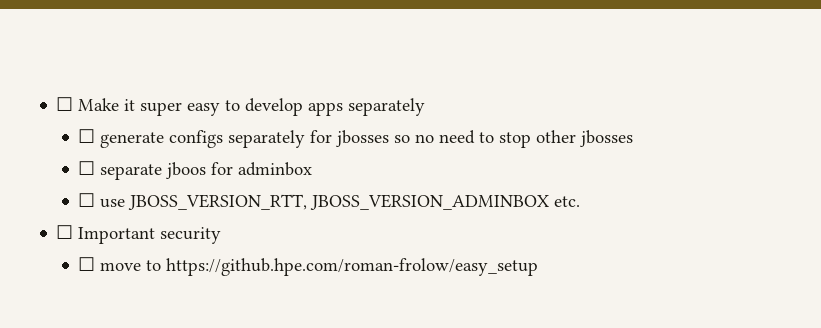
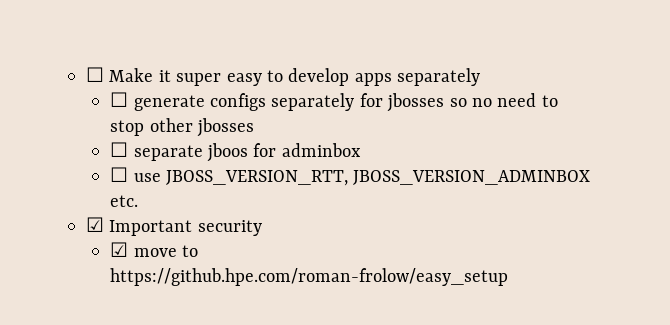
[56,225,74,239] ☐ -> [86,217,104,232] ☑
[78,257,96,271] ☐ -> [110,242,129,257] ☑

